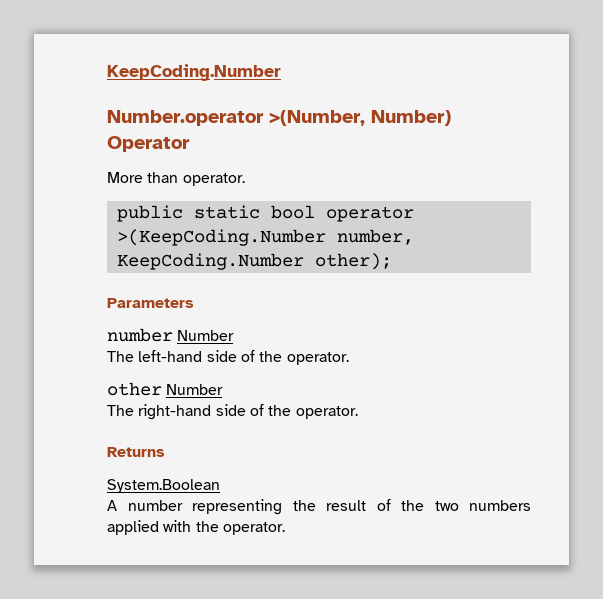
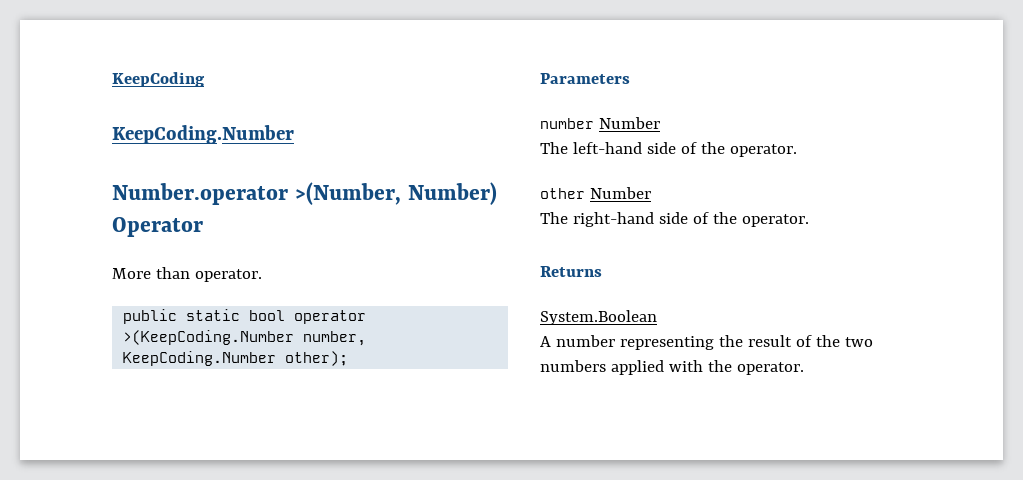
(107, 72) none -> [112,72,205,87] KeepCoding //

